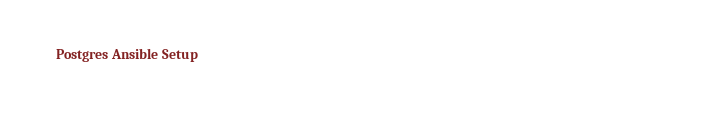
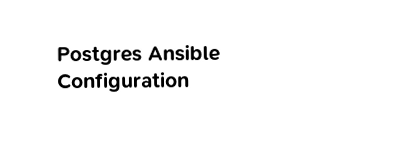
[161,49,198,62] Setup -> [56,71,190,93] Configuration

